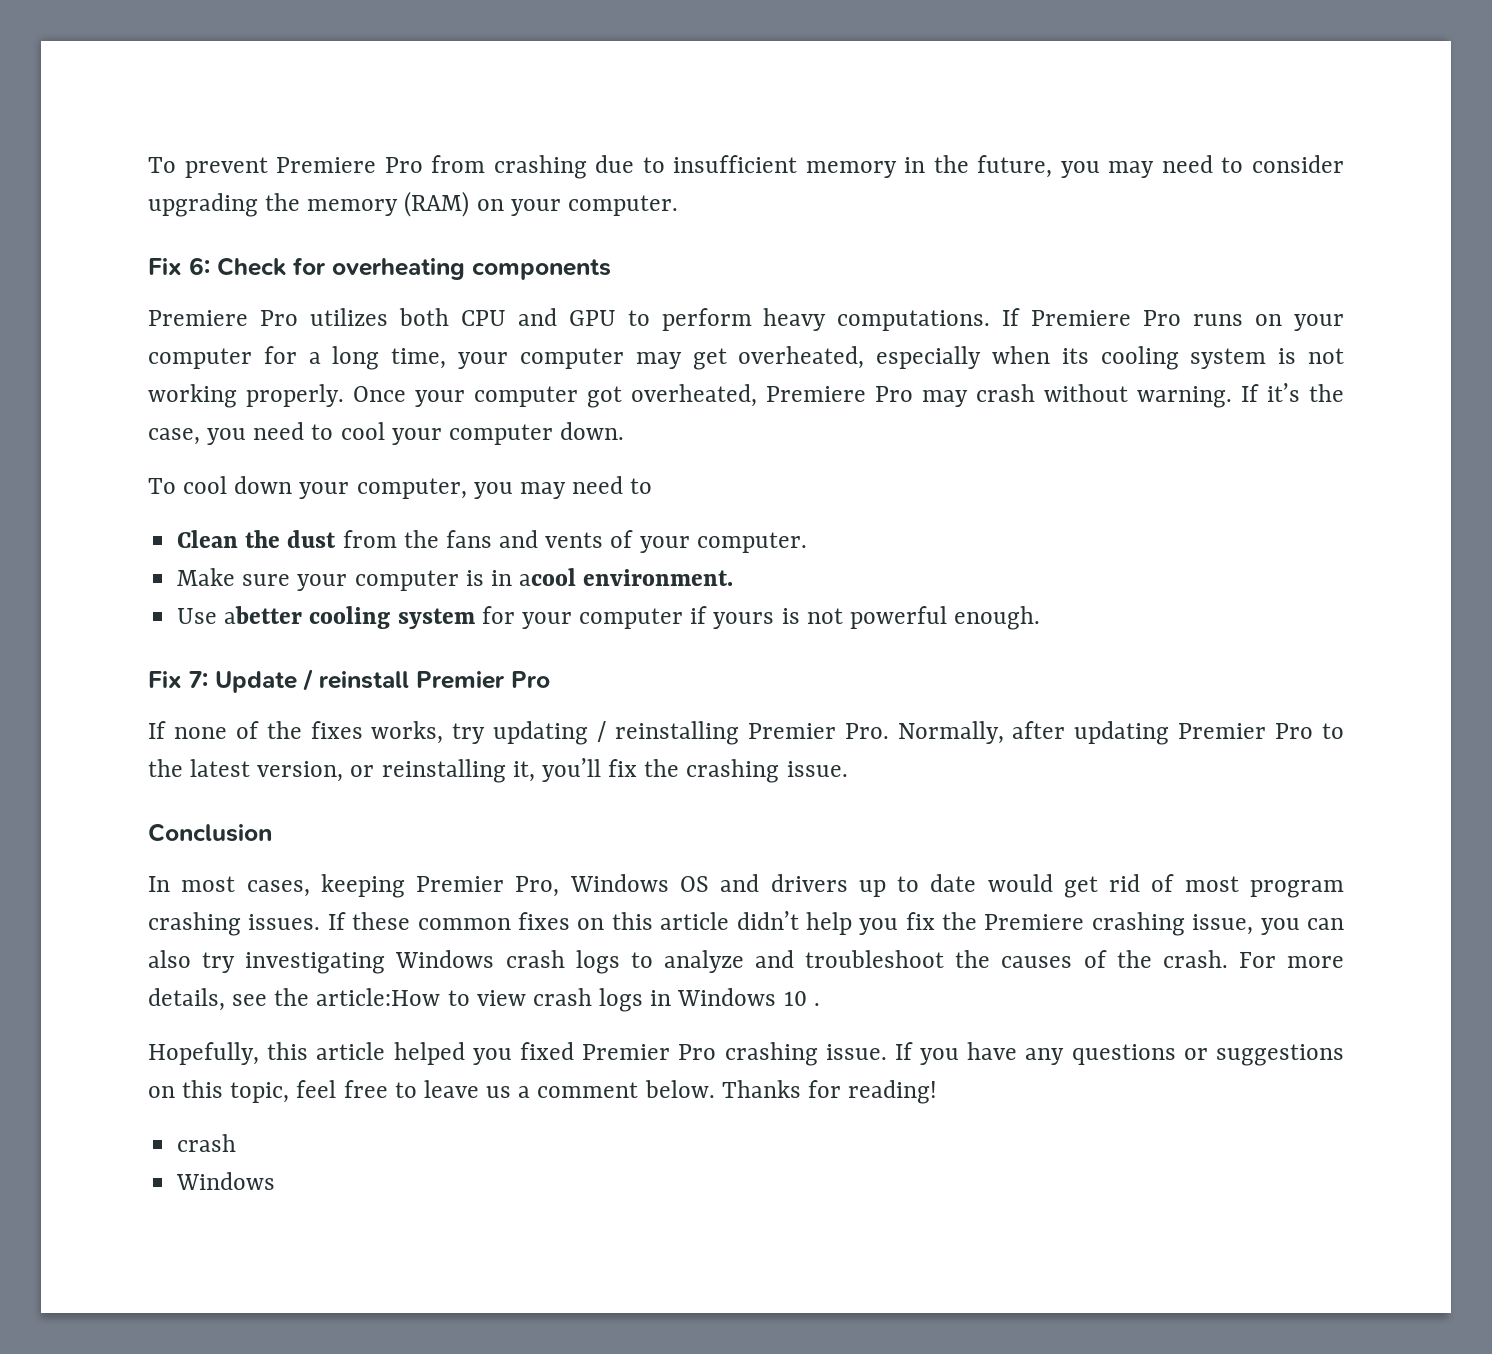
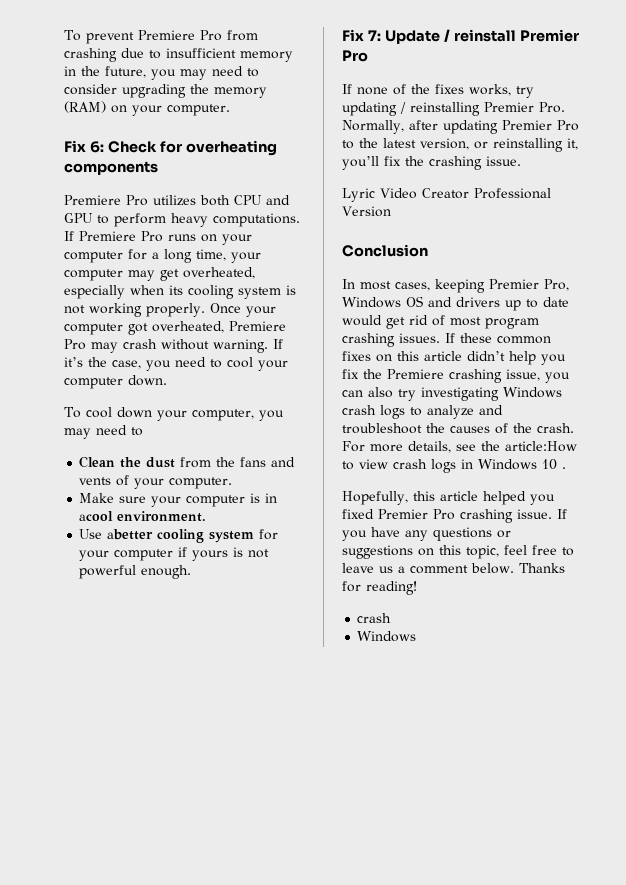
(848, 769) none -> [342,188,551,202] [342,206,391,217] // Lyric Video Creator Professional Version

